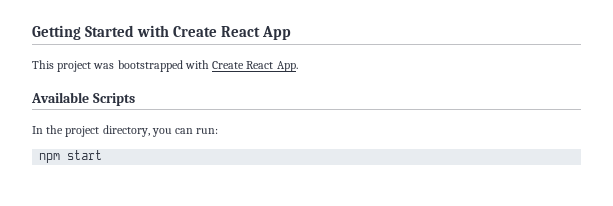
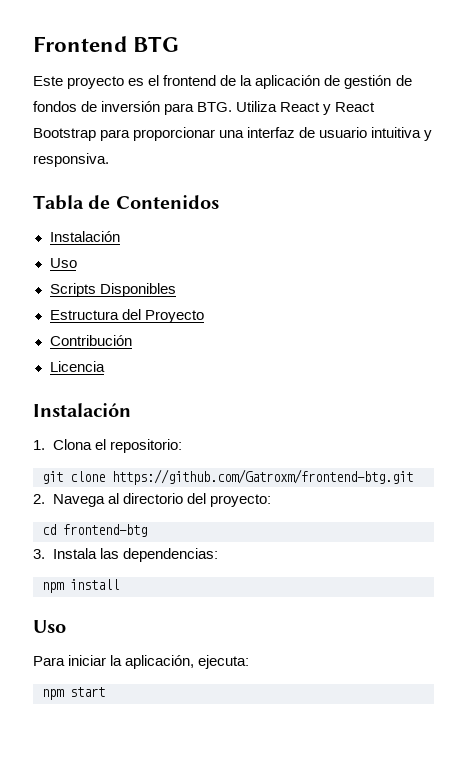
[32,25,292,40] [32,60,298,72] [31,92,135,106] [32,125,219,137] Getting Started with Create React App // This project was bootstrapped with Create React App. // Available Scripts // In the project directory, you can run: -> [33,36,180,52] [33,75,412,89] [33,101,376,115] [33,127,433,141] [33,153,109,167] [33,195,219,210] [49,231,120,242] [49,258,77,268] [49,283,176,297] [49,309,204,323] [49,335,132,346] [49,361,105,372] [33,403,131,417] [33,439,182,453] [42,469,413,485] [33,493,271,507] [42,524,147,537] [33,548,218,562] [42,579,119,593] [33,620,66,633] [33,655,250,669] Frontend BTG // Este proyecto es el frontend de la aplicación de gestión de fondos de inversión para BTG. Utiliza React y React Bootstrap para proporcionar una interfaz de usuario intuitiva y responsiva. // Tabla de Contenidos // Instalación // Uso // Scripts Disponibles // Estructura del Proyecto // Contribución // Licencia // Instalación // 1. Clona el repositorio: // git clone https://github.com/Gatroxm/frontend-btg.git // 2. Navega al directorio del proyecto: // cd frontend-btg // 3. Instala las dependencias: // npm install // Uso // Para iniciar la aplicación, ejecuta:

